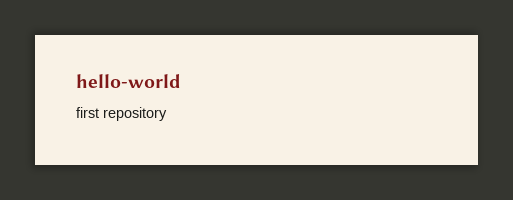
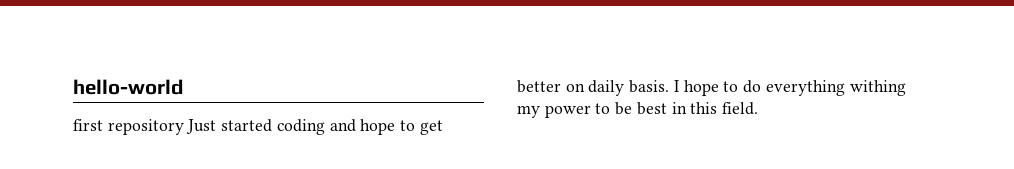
(167, 114) none -> [186,119,443,135] [517,80,906,96] [517,102,759,118] Just started coding and hope to get better on daily basis. I hope to do everything withing my power to be best in this field.

